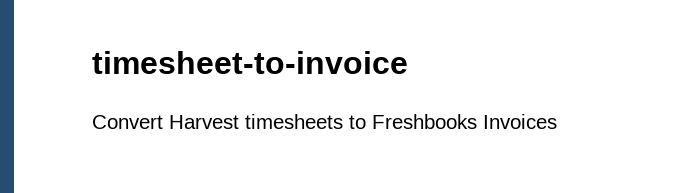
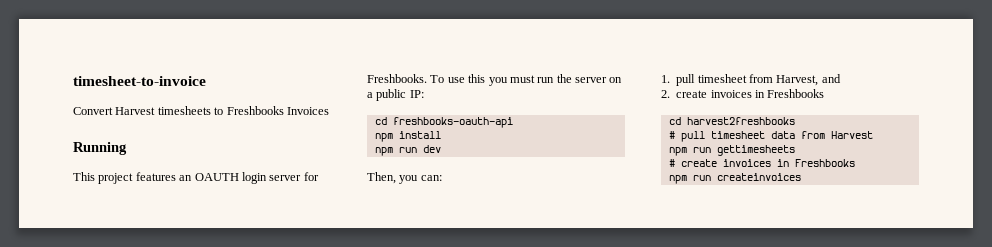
(557, 121) none -> [73,142,127,155] [73,172,319,184] [367,74,623,86] [367,89,424,101] [374,117,513,128] [374,131,441,142] [374,145,441,156] [367,172,442,184] [661,74,841,86] [661,89,825,98] [668,117,795,125] [668,131,873,142] [668,145,795,156] [668,159,855,167] [668,173,801,184] // Running // This project features an OAUTH login server for Freshbooks. To use this you must run the server on a public IP: // cd freshbooks-oauth-api // npm install // npm run dev // Then, you can: // 1. pull timesheet from Harvest, and // 2. create invoices in Freshbooks // cd harvest2freshbooks // # pull timesheet data from Harvest // npm run gettimesheets // # create invoices in Freshbooks // npm run createinvoices

